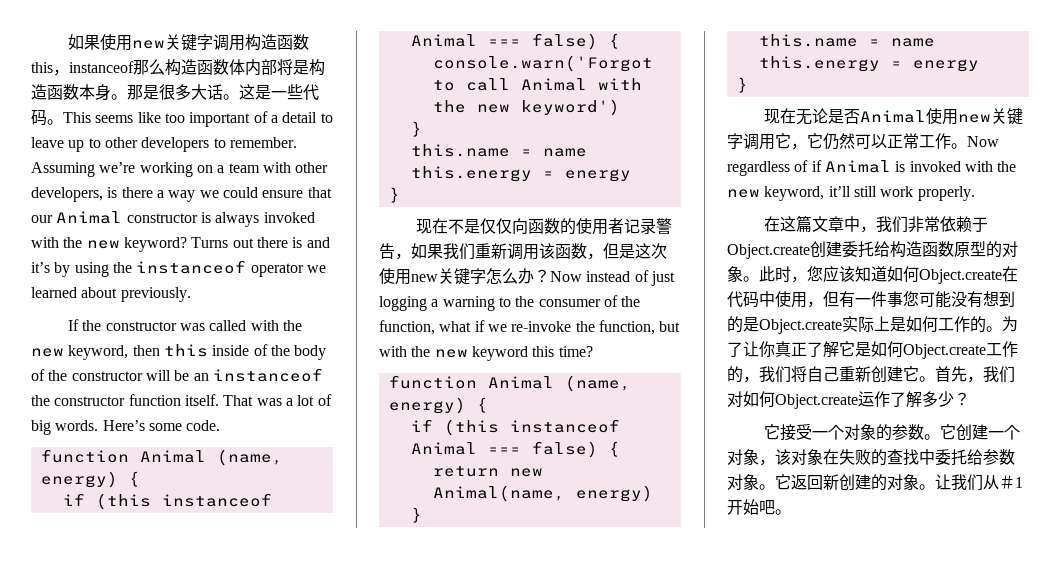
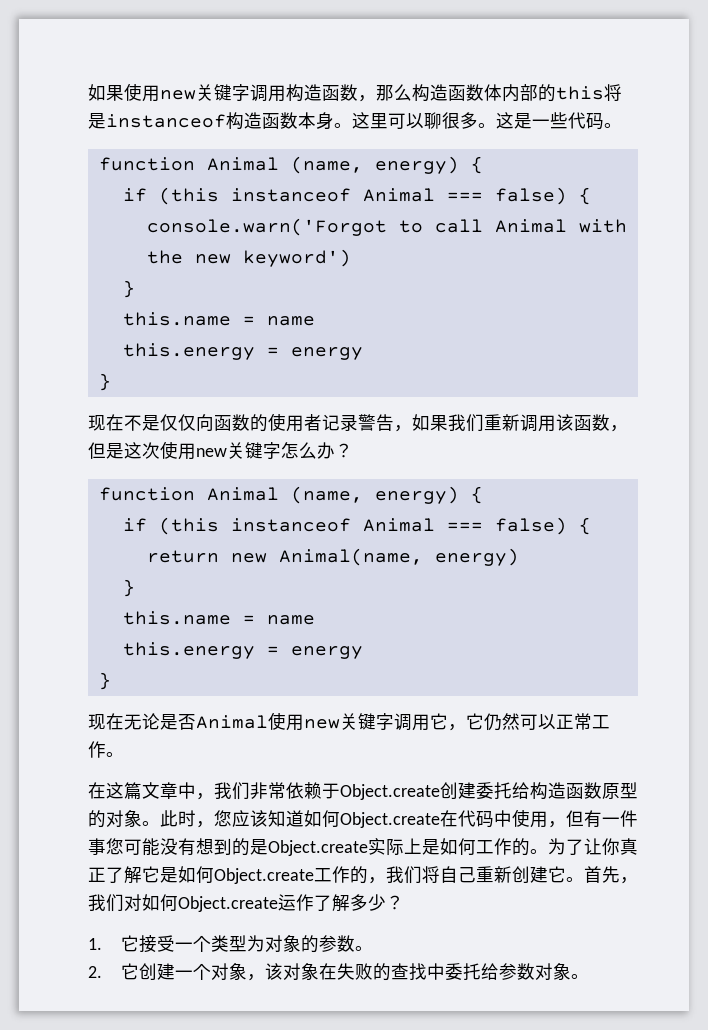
[31,61,134,76] this，instanceof -> [358,95,376,102] ，
[277,59,325,76] [31,84,319,101] [31,109,333,127] [31,137,297,152] [31,162,329,177] [31,187,332,202] [31,211,315,227] [31,237,330,252] [31,260,326,277] [31,287,191,302] [68,319,303,331] [31,344,327,360] [31,368,323,382] [31,394,332,406] [31,420,221,435] 将是构造函数本身。那是很多大话。这是一些代码。This seems like too important of a detail to leave up to other developers to remember. Assuming we’re working on a team with other developers, is there a way we could ensure that our Animal constructor is always invoked with the new keyword? Turns out there is and it’s by using the instanceof operator we learned about previously. // If the constructor was called with the new keyword, then this inside of the body of the constructor will be an instanceof the constructor function itself. That was a lot of big words. Here’s some code. -> [538,84,622,102] [88,112,622,130] 的this将是instanceof构造函数本身。这里可以聊很多。这是一些代码。
[550,270,675,286] [379,295,641,311] [379,320,681,335] [379,346,593,361] Now instead of just logging a warning to the consumer of the function, what if we re-invoke the function, but with the new keyword this time? -> (353, 450) none
[967,136,999,147] [727,160,1017,176] [727,186,975,201] Now regardless of if Animal is invoked with the new keyword, it’ll still work properly. -> (124, 754) none
(970, 399) none -> [88,938,102,950] 1.
(845, 432) none -> [211,935,266,952] 类型为
(941, 437) none -> [88,966,102,978] // 2.
[775,474,1023,491] [727,499,791,515] 它返回新创建的对象。让我们从＃1开始吧。 -> (590, 976) none

